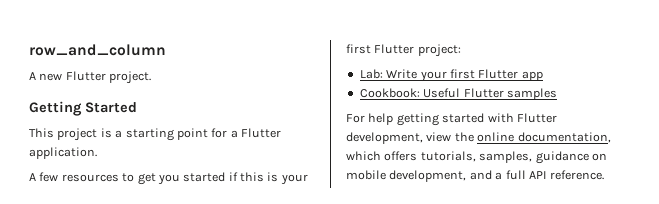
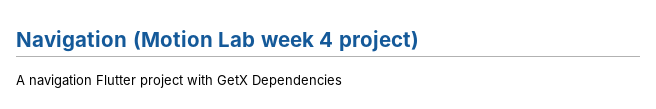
[29,44,166,56] [29,71,152,84] [29,101,137,116] [29,128,281,141] [29,147,97,159] [29,172,308,185] [346,44,461,57] [359,69,543,82] [359,88,557,100] [346,113,557,126] [346,132,611,144] [346,151,607,164] [346,170,605,182] row_and_column // A new Flutter project. // Getting Started // This project is a starting point for a Flutter application. // A few resources to get you started if this is your first Flutter project: // Lab: Write your first Flutter app // Cookbook: Useful Flutter samples // For help getting started with Flutter development, view the online documentation, which offers tutorials, samples, guidance on mobile development, and a full API reference. -> [16,30,419,52] [16,74,342,88] Navigation (Motion Lab week 4 project) // A navigation Flutter project with GetX Dependencies

